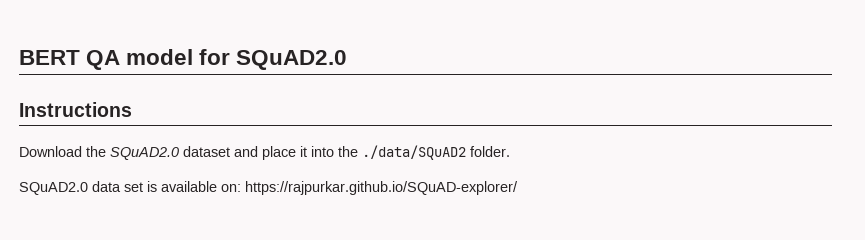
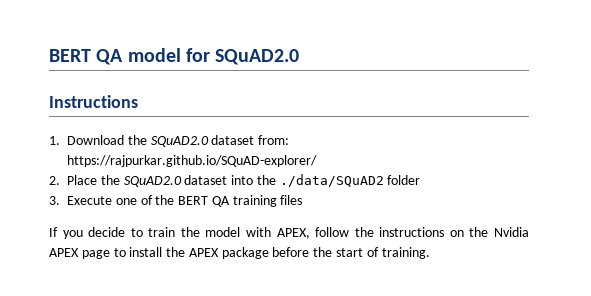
(132, 109) none -> [49,136,60,145] 1.
[234,145,510,160] [19,181,518,195] and place it into the ./data/SQuAD2 folder. // SQuAD2.0 data set is available on: https://rajpurkar.github.io/SQuAD-explorer/ -> [258,135,290,145] [67,155,317,167] [49,174,421,187] [49,195,303,207] [49,227,529,239] [49,247,430,259] from: https://rajpurkar.github.io/SQuAD-explorer/ // 2. Place the SQuAD2.0 dataset into the ./data/SQuAD2 folder // 3. Execute one of the BERT QA training files // If you decide to train the model with APEX, follow the instructions on the Nvidia APEX page to install the APEX package before the start of training.

